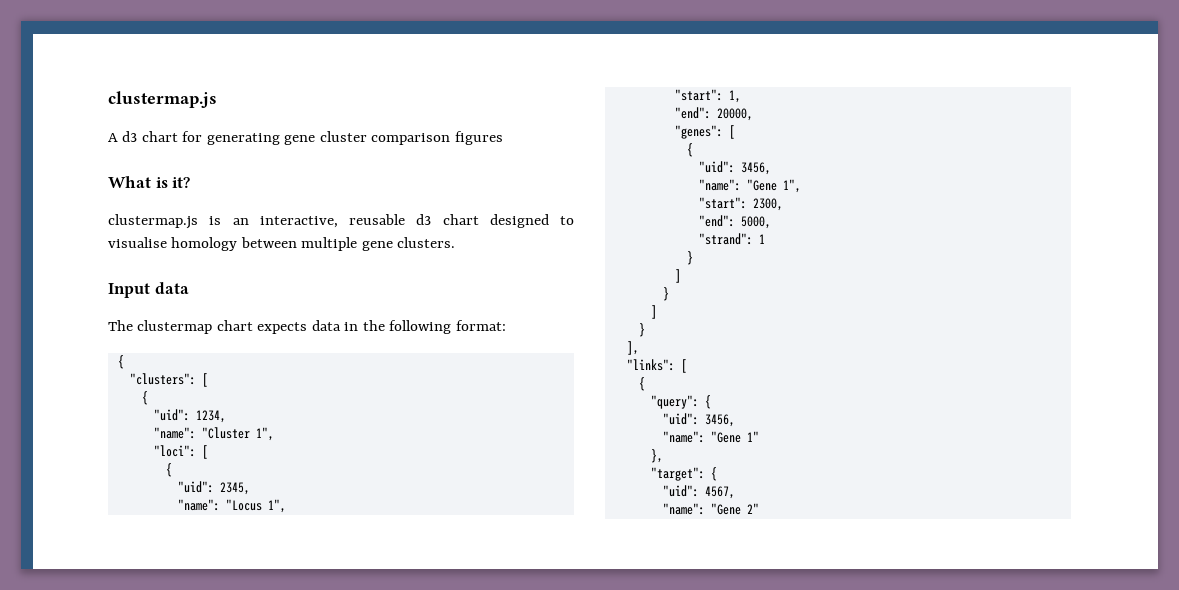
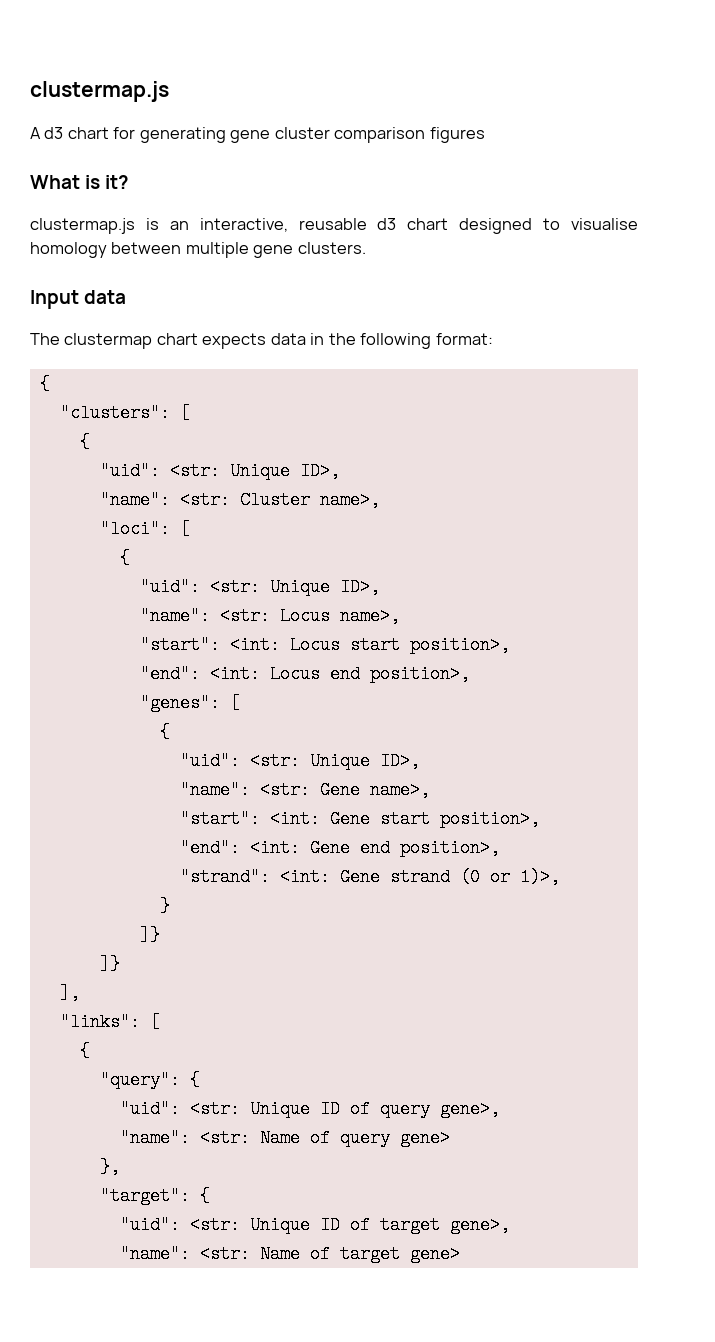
[195,410,226,423] [153,427,274,441] [153,445,208,459] [165,463,172,477] [177,481,250,495] [177,499,286,513] [674,89,741,103] [674,107,753,121] [674,125,735,139] [686,143,693,157] [698,161,771,175] [698,179,801,193] [698,197,783,211] [698,215,771,229] [698,233,765,245] [686,251,693,265] [674,269,681,283] [662,287,669,301] [650,305,657,319] [638,323,645,337] 1234, // "name": "Cluster 1", // "loci": [ // { // "uid": 2345, // "name": "Locus 1", // "start": 1, // "end": 20000, // "genes": [ // { // "uid": 3456, // "name": "Gene 1", // "start": 2300, // "end": 5000, // "strand": 1 // } // ] // } // ] // } -> [169,462,340,480] [99,491,380,509] [99,520,190,538] [119,549,130,567] [139,578,380,596] [139,607,400,625] [139,636,510,654] [139,665,470,683] [139,694,240,712] [159,723,170,741] [179,752,420,770] [179,781,430,799] [179,810,540,828] [179,839,500,857] [179,868,560,886] [159,897,170,915] [139,926,160,944] [99,955,120,973] <str: Unique ID>, // "name": <str: Cluster name>, // "loci": [ // { // "uid": <str: Unique ID>, // "name": <str: Locus name>, // "start": <int: Locus start position>, // "end": <int: Locus end position>, // "genes": [ // { // "uid": <str: Unique ID>, // "name": <str: Gene name>, // "start": <int: Gene start position>, // "end": <int: Gene end position>, // "strand": <int: Gene strand (0 or 1)>, // } // ]} // ]}
[704,414,735,427] [662,431,759,443] [650,449,663,463] [650,467,717,481] [662,485,735,499] [662,503,759,515] 3456, // "name": "Gene 1" // }, // "target": { // "uid": 4567, // "name": "Gene 2" -> [189,1100,500,1118] [119,1129,450,1147] [99,1158,120,1176] [99,1187,210,1205] [119,1216,510,1234] [119,1245,460,1263] <str: Unique ID of query gene>, // "name": <str: Name of query gene> // }, // "target": { // "uid": <str: Unique ID of target gene>, // "name": <str: Name of target gene>

